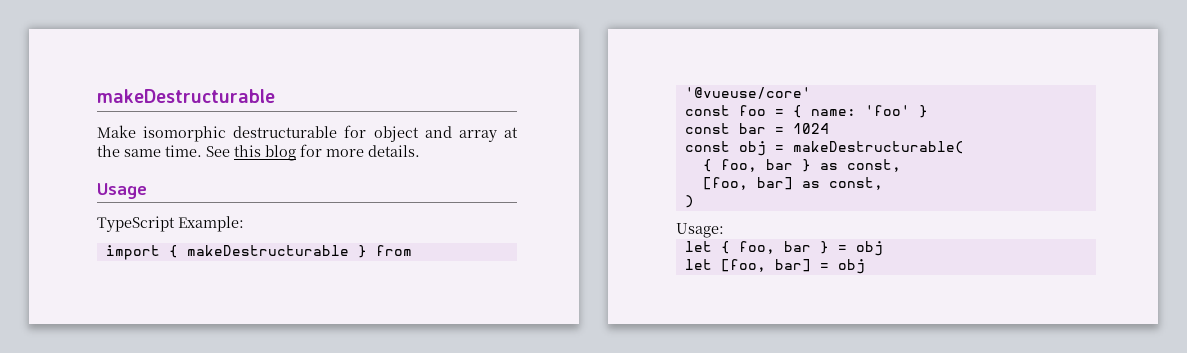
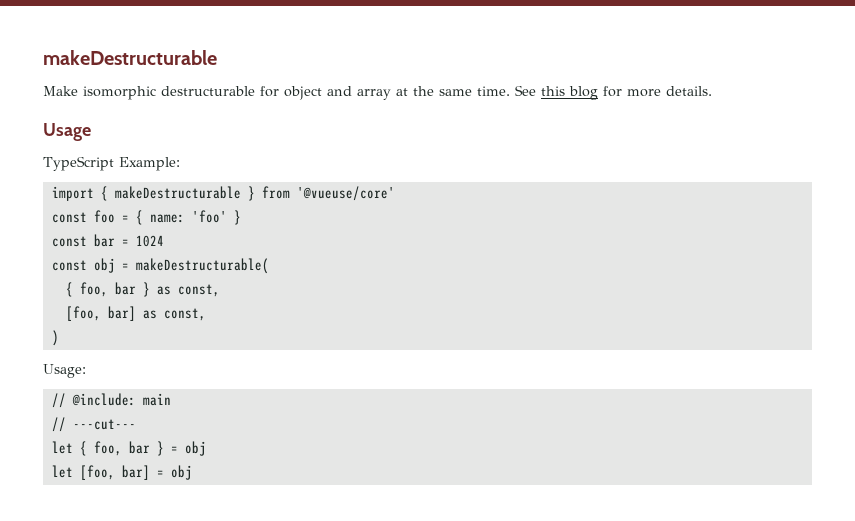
(724, 230) none -> [51,393,171,408] [51,417,136,432] // // @include: main // // ---cut---

